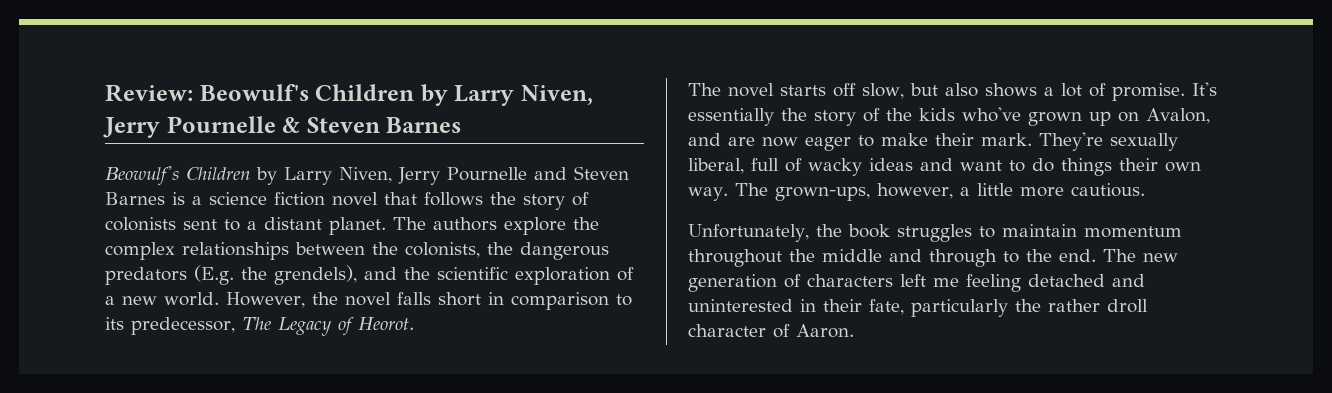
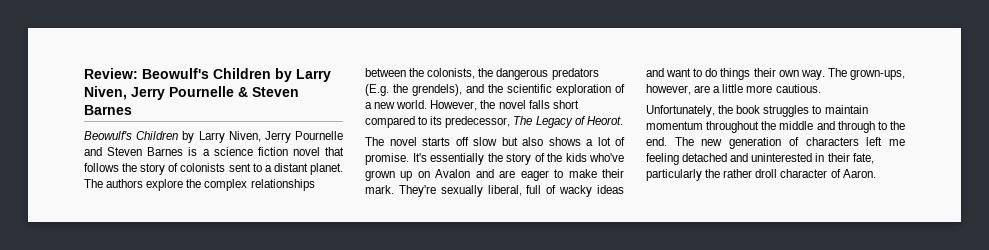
[487,292,609,310] in comparison -> [365,116,415,128] compared
[862,83,904,99] slow, -> [473,137,497,146] slow
[1146,108,1210,124] Avalon, -> [435,169,471,178] Avalon
[762,137,798,147] now -> (516, 174) none
(953, 191) none -> [694,85,711,93] are

